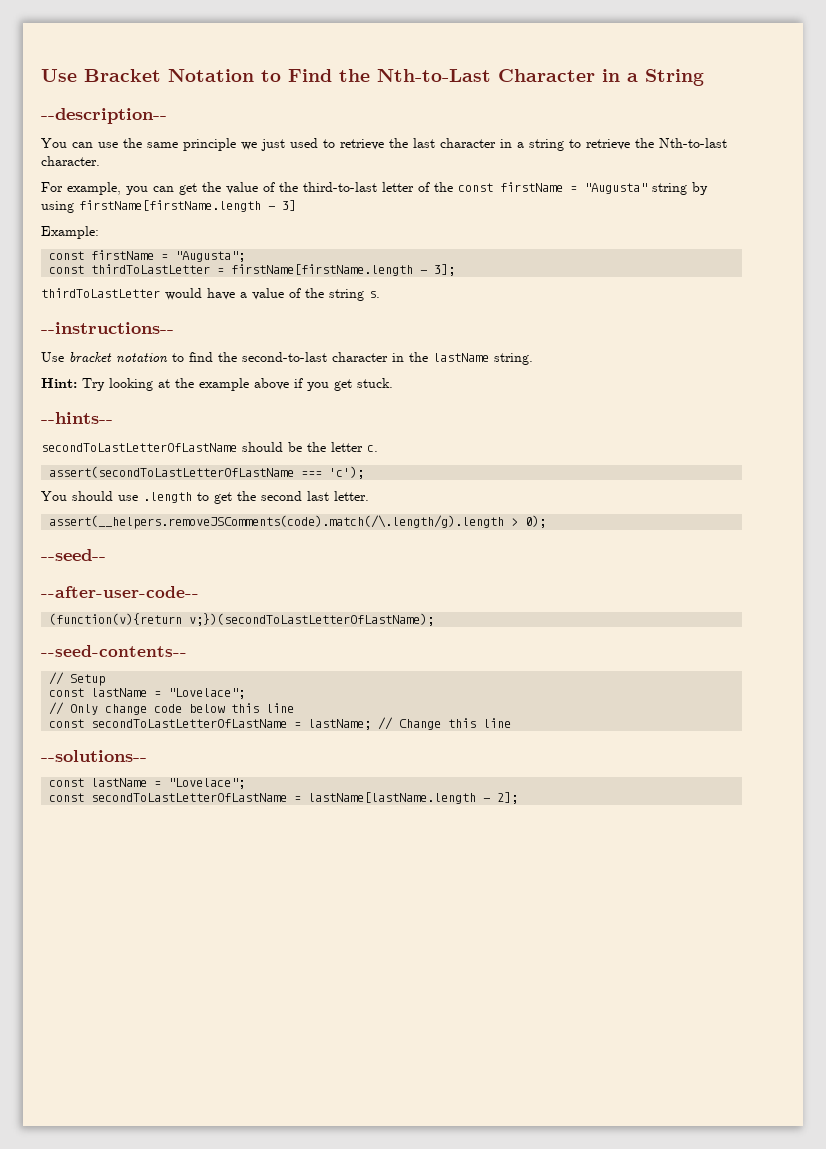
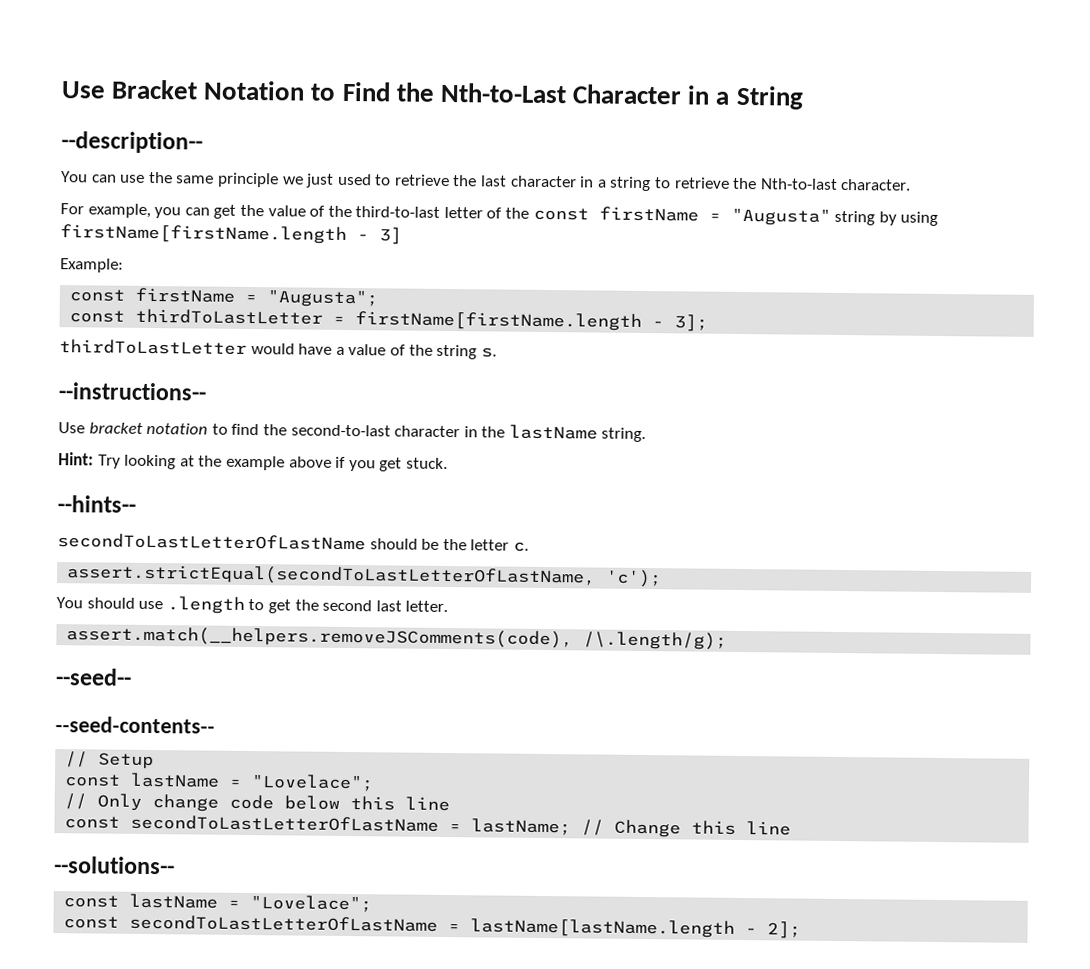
[49,466,323,478] assert(secondToLastLetterOfLastName === -> [66,564,597,587] assert.strictEqual(secondToLastLetterOfLastName,
[49,515,547,529] [41,549,106,561] [41,586,199,598] [49,613,435,626] assert(__helpers.removeJSComments(code).match(/\.length/g).length > 0); // --seed-- // --after-user-code-- // (function(v){return v;})(secondToLastLetterOfLastName); -> [66,626,728,650] [55,668,132,686] assert.match(__helpers.removeJSComments(code), /\.length/g); // --seed--

